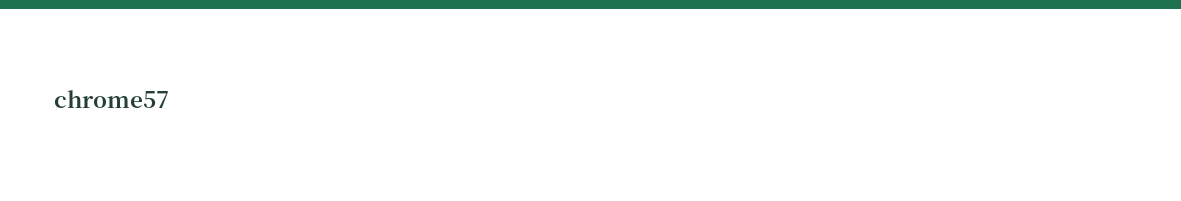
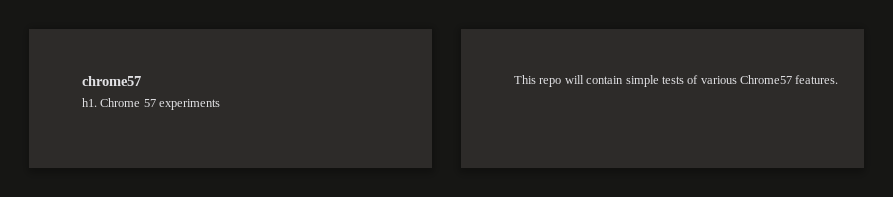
(169, 99) none -> [82,98,221,110] [514,75,839,87] // h1. Chrome 57 experiments // This repo will contain simple tests of various Chrome57 features.

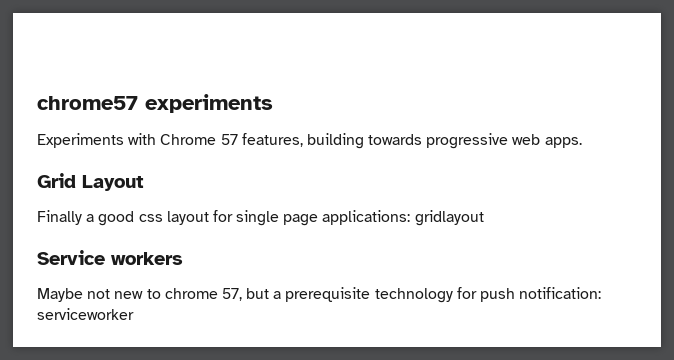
[82,98,221,110] [514,75,839,87] // h1. Chrome 57 experiments // This repo will contain simple tests of various Chrome57 features. -> [145,94,273,113] [37,133,582,149] [37,173,144,191] [37,210,484,226] [37,250,183,265] [37,287,602,303] [37,308,134,320] experiments // Experiments with Chrome 57 features, building towards progressive web apps. // Grid Layout // Finally a good css layout for single page applications: gridlayout // Service workers // Maybe not new to chrome 57, but a prerequisite technology for push notification: serviceworker

